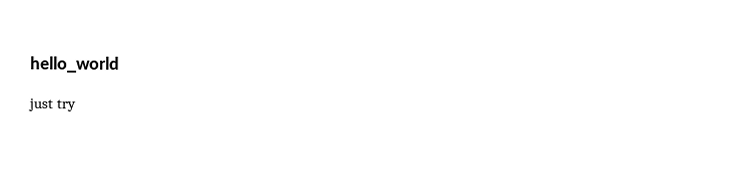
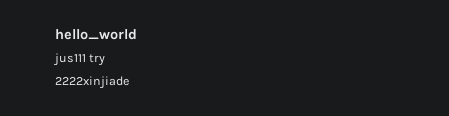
[28,98,53,112] just -> [53,53,86,66] jus111
(76, 105) none -> [55,76,129,89] // 2222xinjiade

